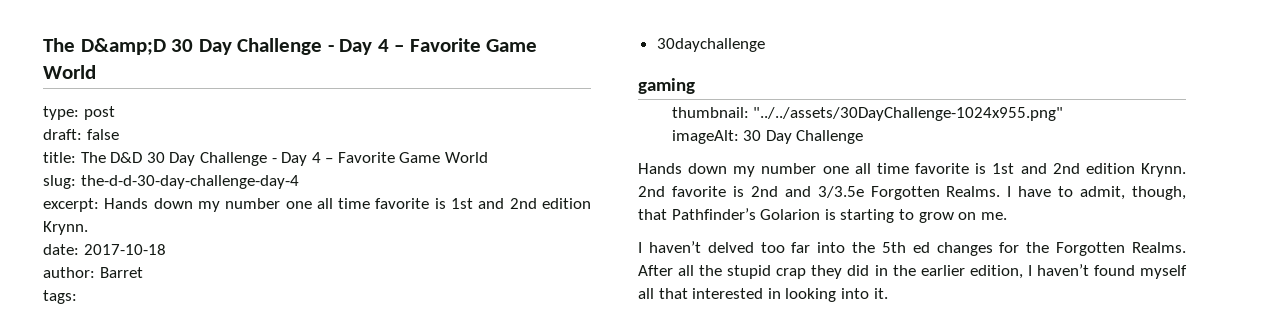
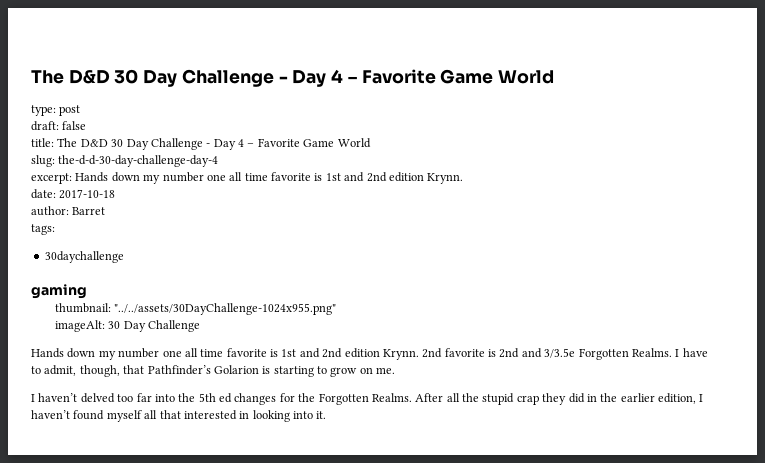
[43,38,166,55] The D&amp;D -> [31,70,110,84] The D&D

